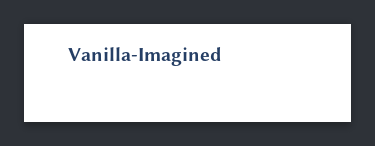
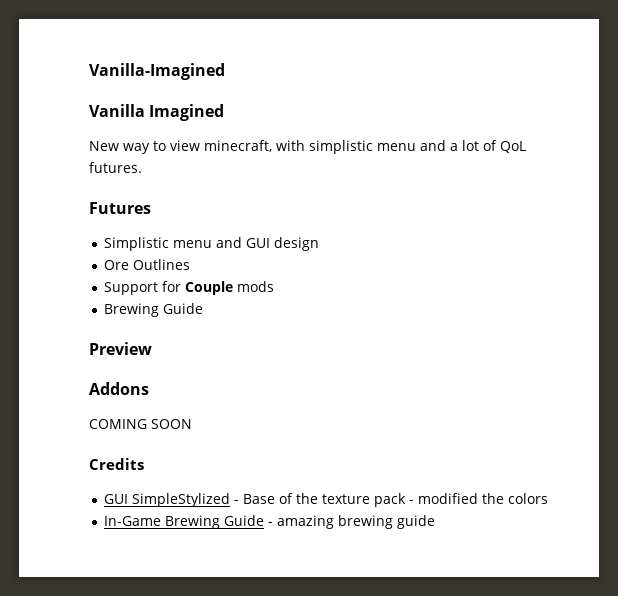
(222, 56) none -> [89,104,225,121] [89,140,526,154] [89,162,142,173] [89,202,151,214] [104,237,320,251] [104,259,191,270] [104,281,275,295] [104,303,204,317] [89,342,152,355] [89,382,149,395] [89,419,192,429] [89,458,144,470] [104,493,549,507] [104,515,436,529] // Vanilla Imagined // New way to view minecraft, with simplistic menu and a lot of QoL futures. // Futures // Simplistic menu and GUI design // Ore Outlines // Support for Couple mods // Brewing Guide // Preview // Addons // COMING SOON // Credits // GUI SimpleStylized - Base of the texture pack - modified the colors // In-Game Brewing Guide - amazing brewing guide

